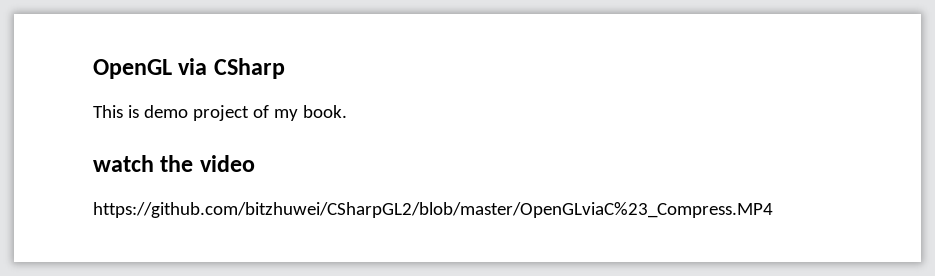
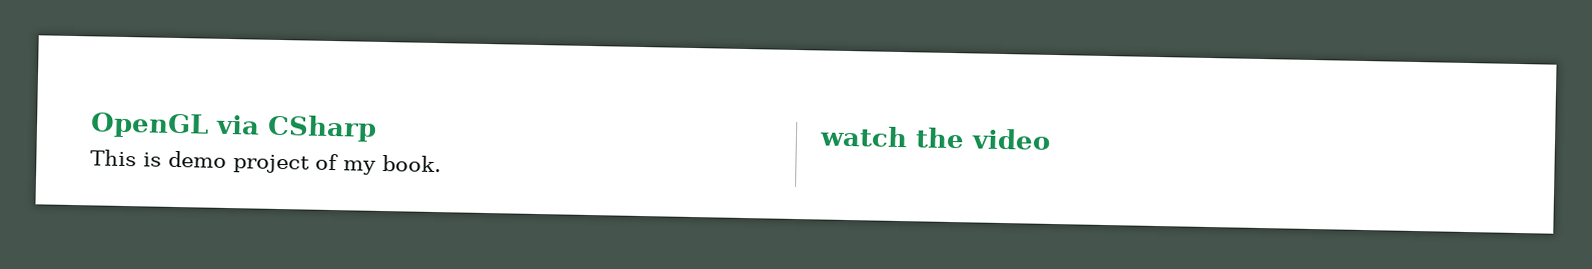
[93,202,773,218] // https://github.com/bitzhuwei/CSharpGL2/blob/master/OpenGLviaC%23_Compress.MP4 -> (1051, 139) none

